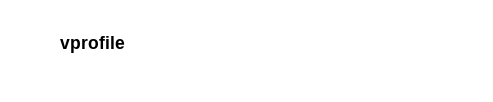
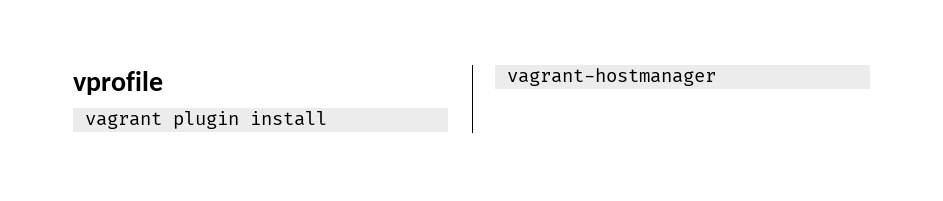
(125, 44) none -> [85,111,327,129] [507,68,716,86] // vagrant plugin install vagrant-hostmanager

